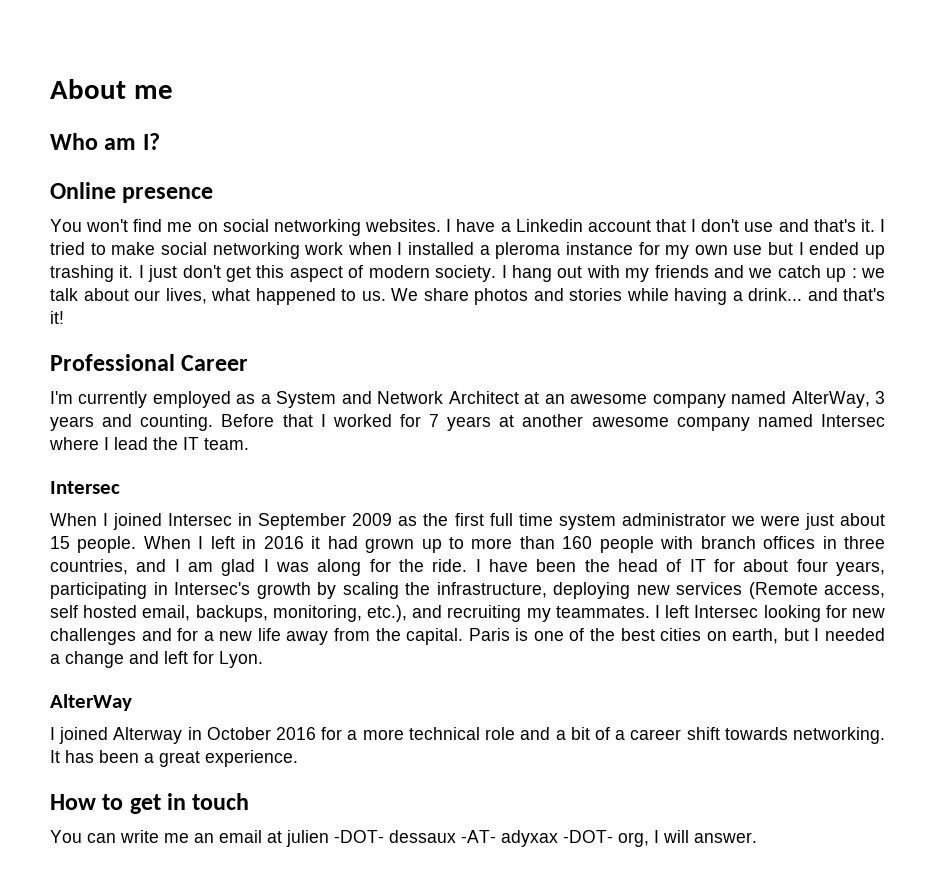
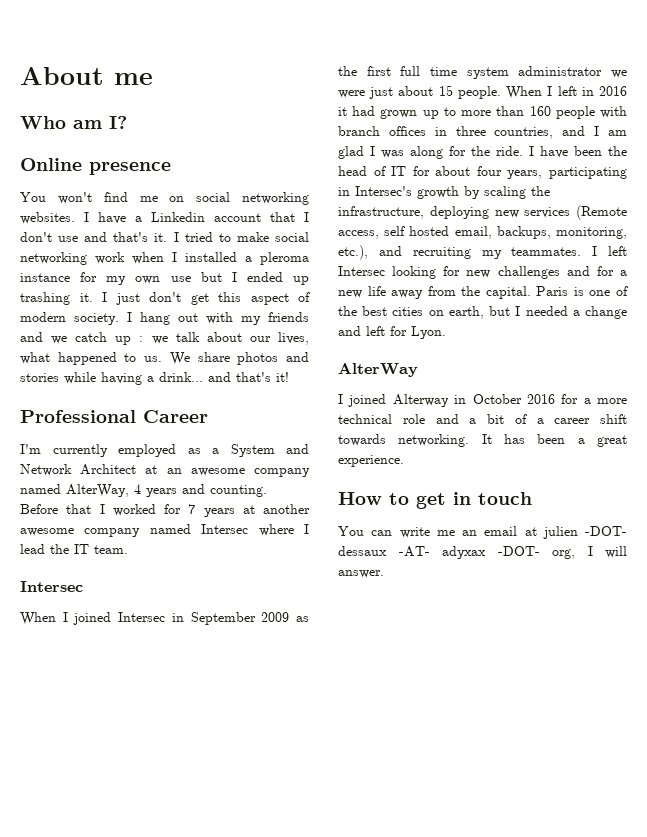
[875,391,885,404] 3 -> [134,484,141,494] 4

